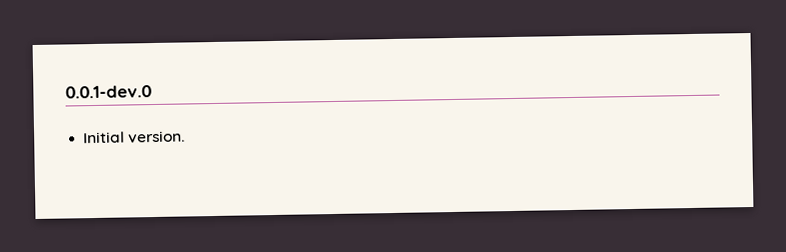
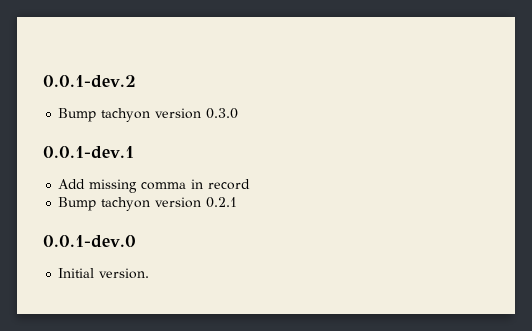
(65, 92) none -> [43,75,136,88] [58,108,239,122] [43,146,134,159] [58,179,251,193] [58,197,238,211] 0.0.1-dev.2 // Bump tachyon version 0.3.0 // 0.0.1-dev.1 // Add missing comma in record // Bump tachyon version 0.2.1 //

